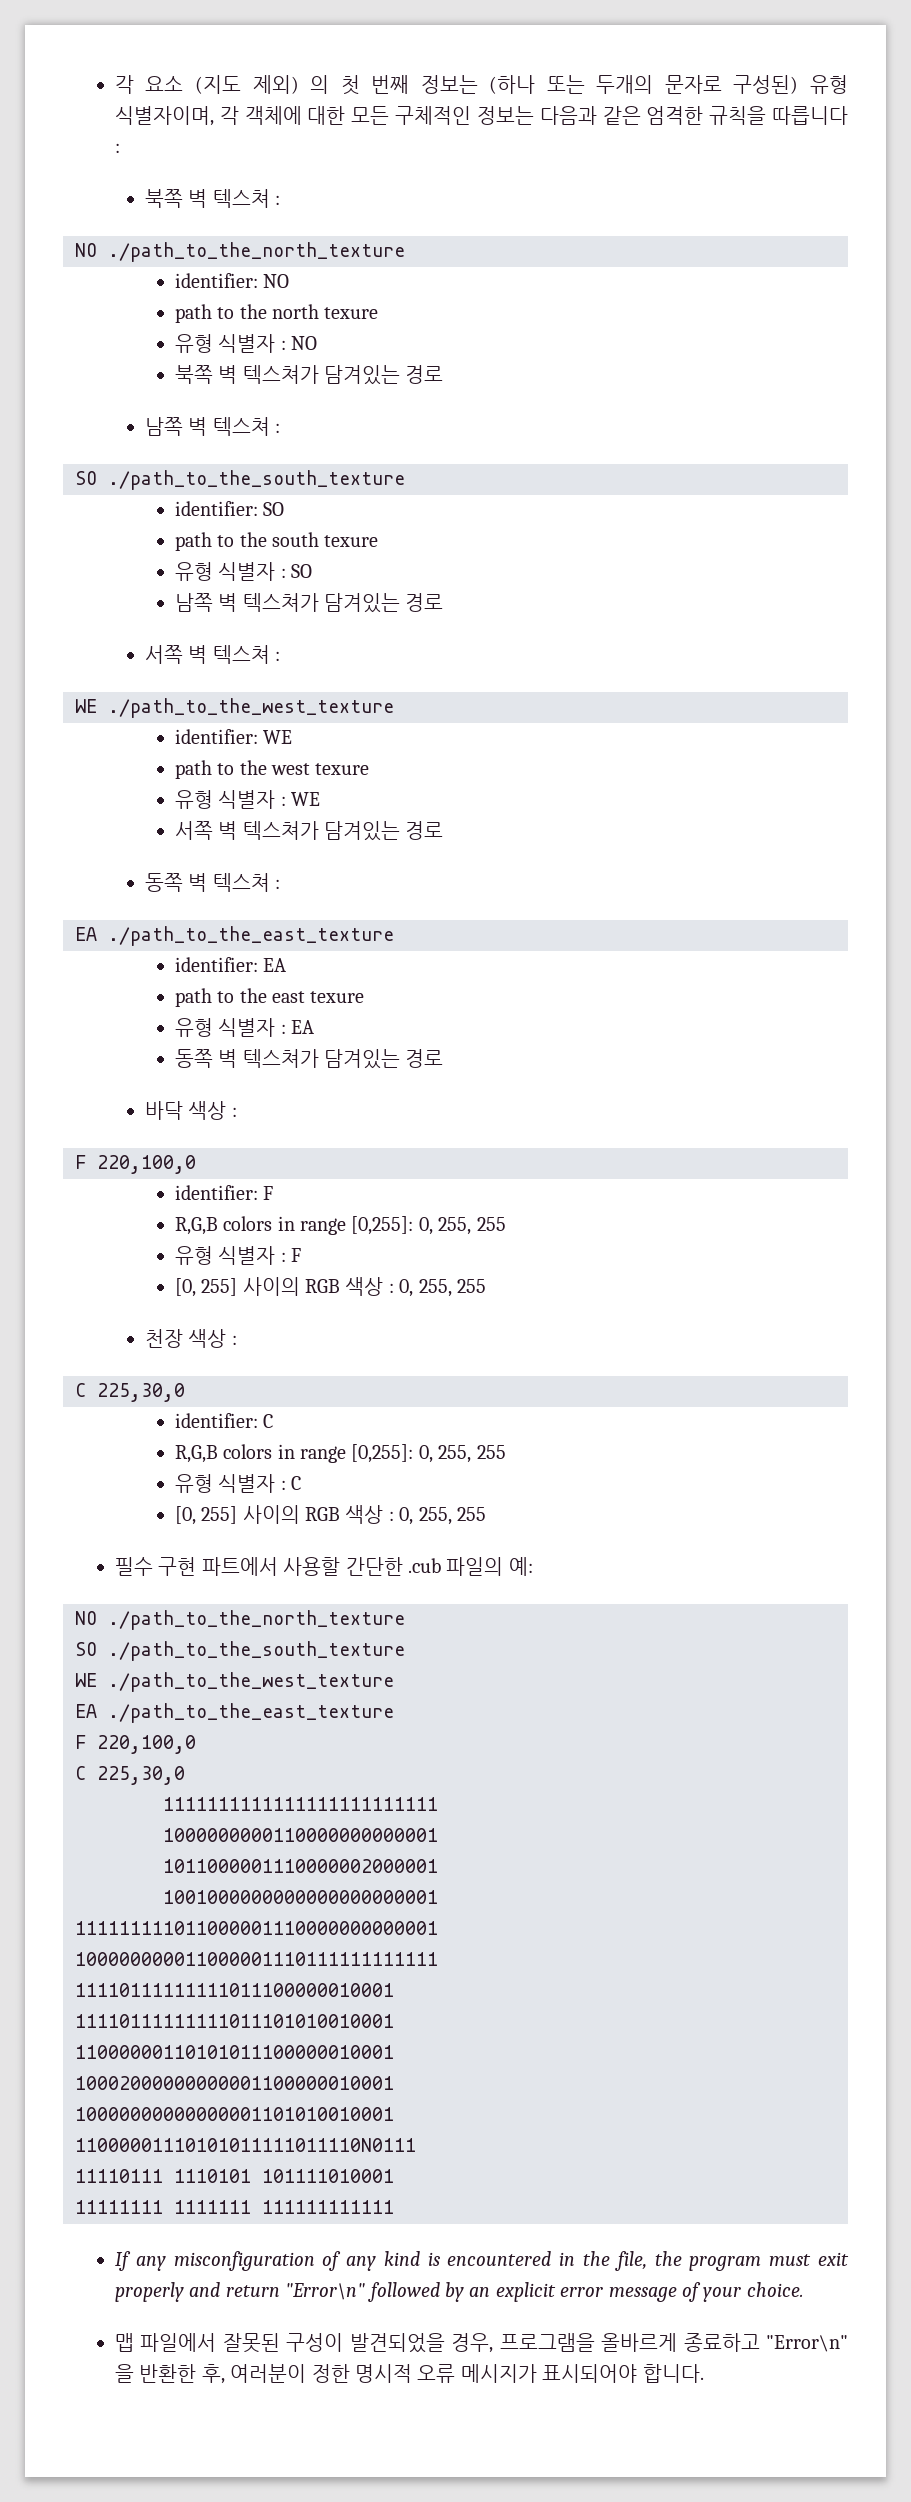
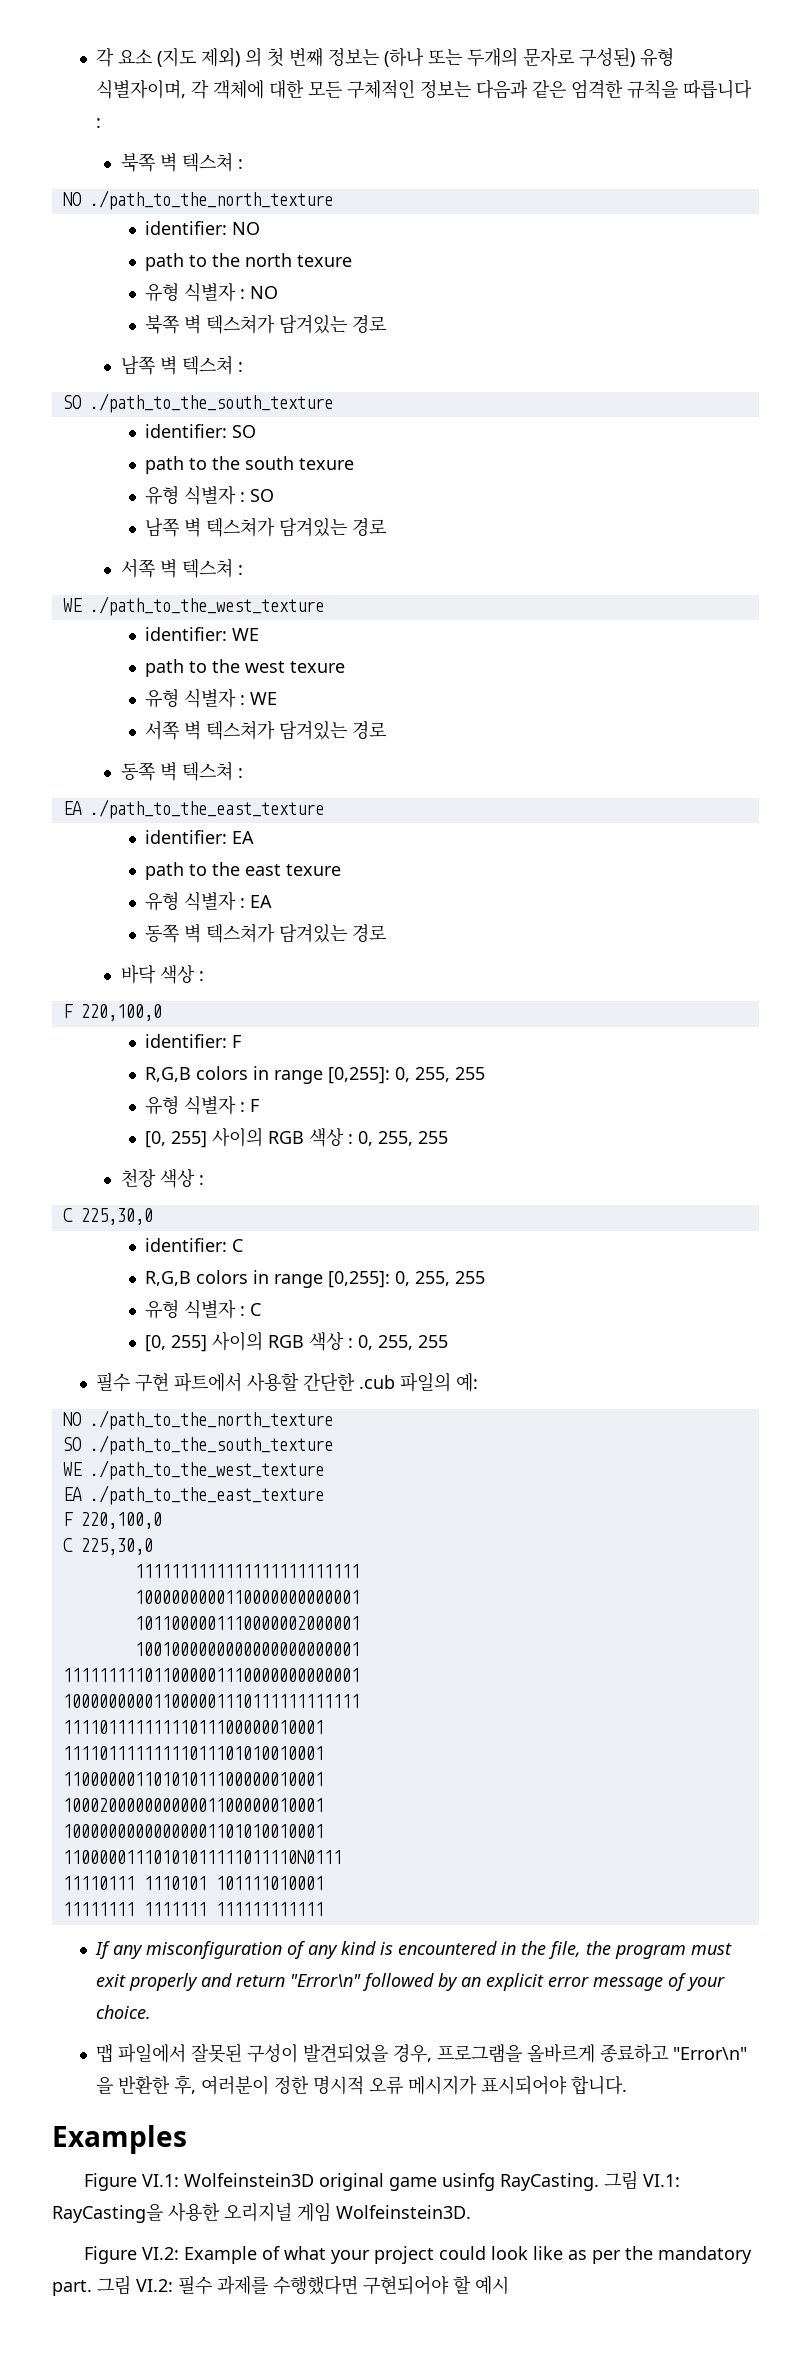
(704, 2373) none -> [52,2125,187,2154] [83,2171,680,2191] [52,2202,471,2223] [83,2246,752,2264] [52,2275,509,2296] // Examples // Figure VI.1: Wolfeinstein3D original game usinfg RayCasting. 그림 VI.1: RayCasting을 사용한 오리지널 게임 Wolfeinstein3D. // Figure VI.2: Example of what your project could look like as per the mandatory part. 그림 VI.2: 필수 과제를 수행했다면 구현되어야 할 예시

